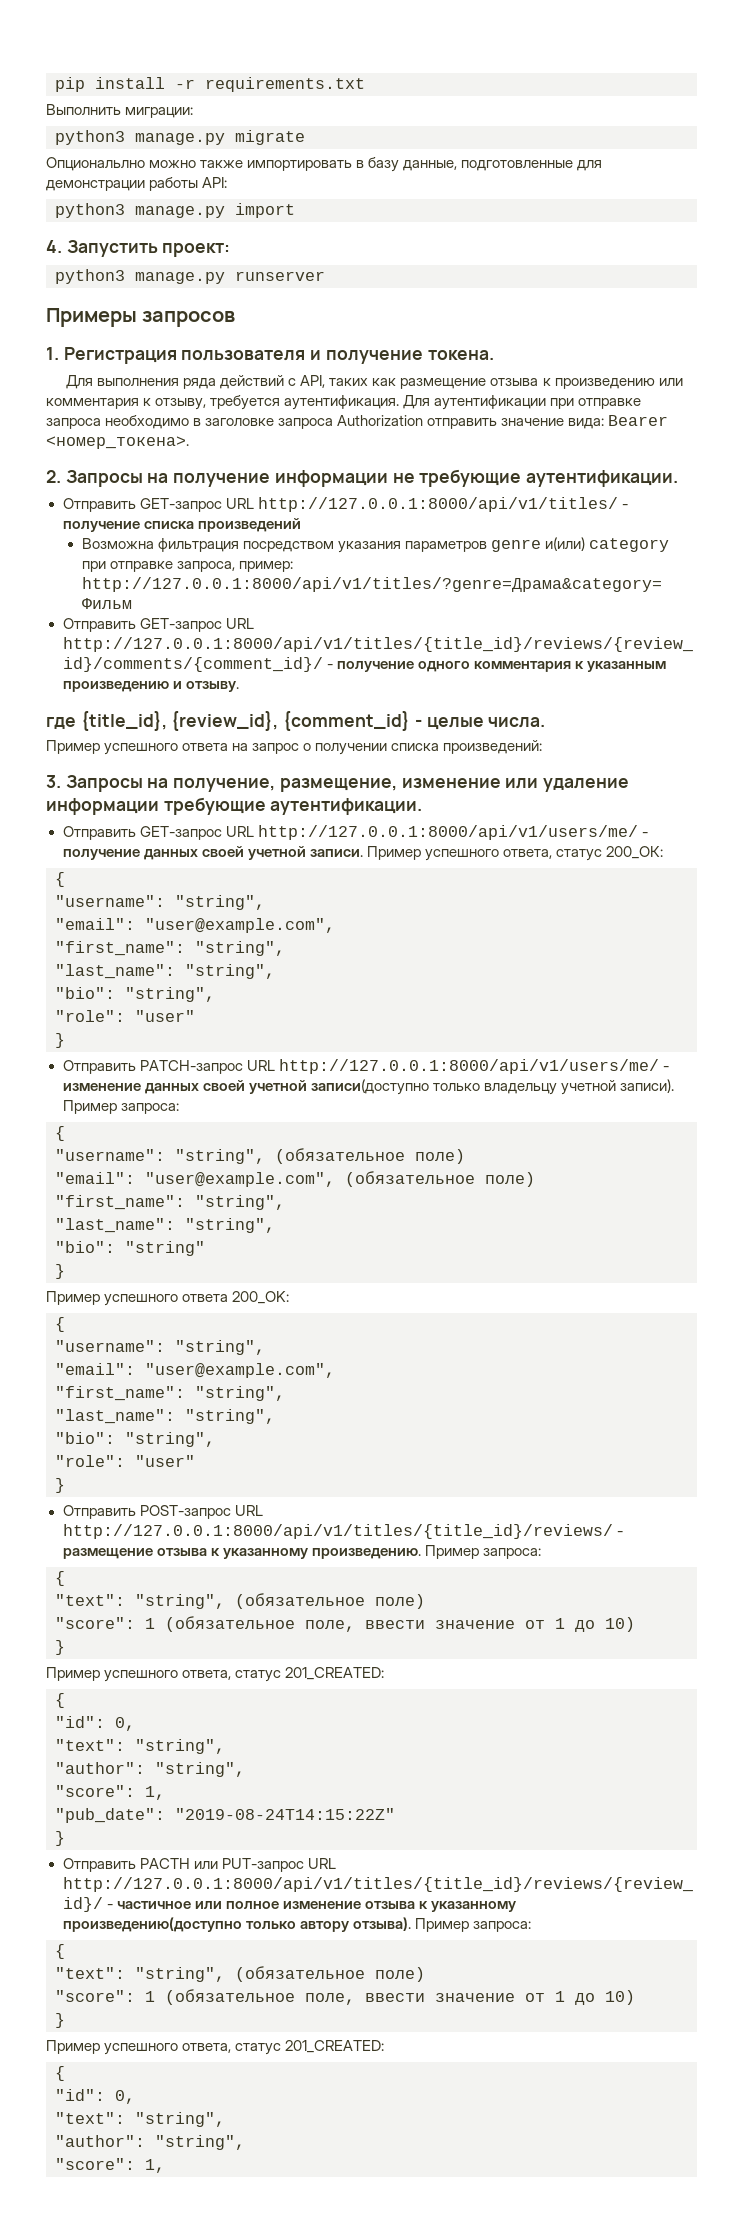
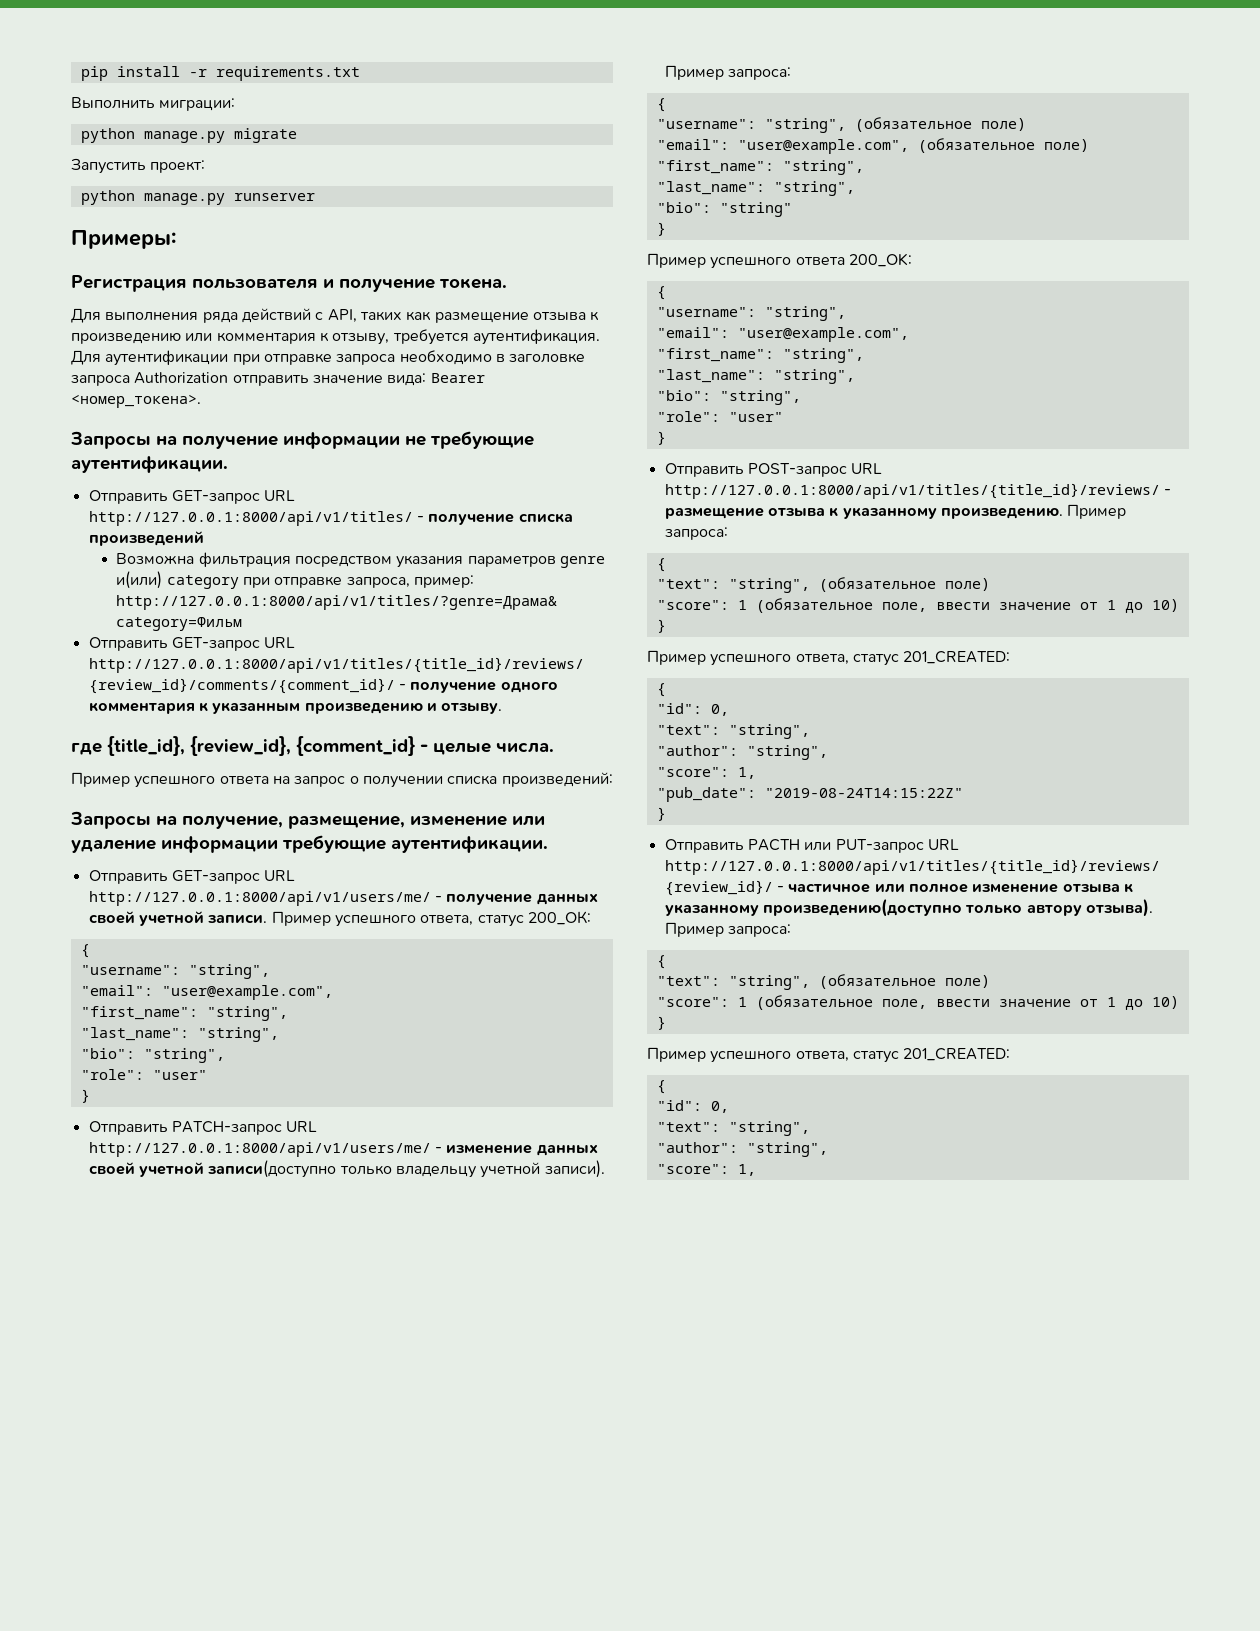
[55,130,125,145] python3 -> [80,128,135,143] python
[46,157,603,172] [46,177,228,191] [55,203,295,218] [46,240,62,253] Опциональлно можно также импортировать в базу данные, подготовленные для демонстрации работы API: // python3 manage.py import // 4. -> (297, 135) none
[55,269,125,284] python3 -> [80,190,135,205] python
[46,308,236,327] [46,347,59,360] Примеры запросов // 1. -> [71,230,176,249] Примеры: //
[46,470,61,483] 2. -> (201, 401) none
[46,775,61,788] 3. -> (613, 779) none

